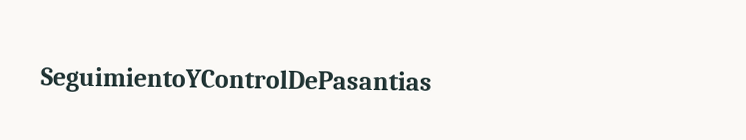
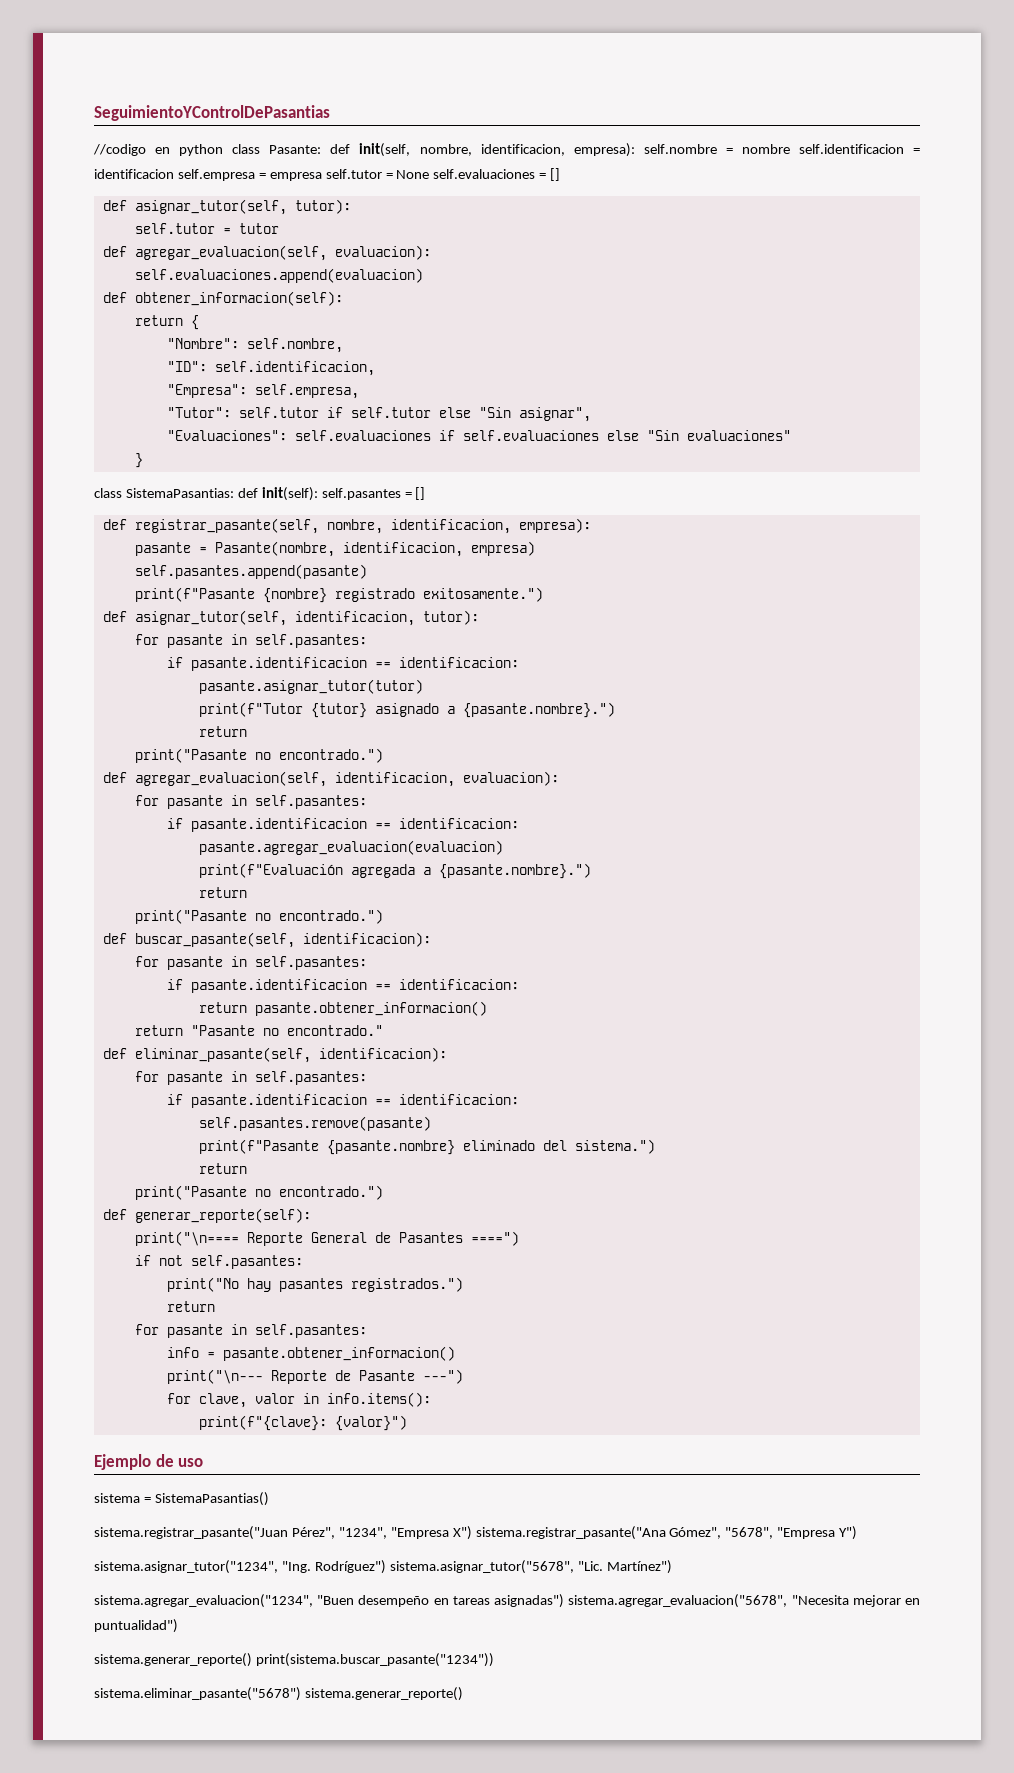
(432, 81) none -> [93,143,920,157] [94,168,561,181] [102,199,351,215] [134,223,279,234] [102,245,431,261] [134,268,423,283] [102,291,343,306] [134,315,199,330] [166,338,343,353] [166,361,375,376] [166,384,359,399] [166,407,591,422] [166,430,791,441] [134,453,143,468] [94,487,426,501] [102,518,591,534] [134,541,535,557] [134,564,367,579] [134,587,543,603] [102,610,479,626] [134,634,367,648] [166,657,519,671] [198,679,423,694] [198,702,615,718] [198,726,247,737] [134,748,383,763] [102,771,559,787] [134,795,367,809] [166,818,519,832] [198,840,503,855] [198,863,591,879] [198,887,247,898] [134,909,383,924] [102,932,431,948] [134,956,367,970] [166,979,519,993] [198,1001,487,1016] [134,1025,383,1036] [102,1047,447,1063] [134,1071,367,1085] [166,1094,519,1108] [198,1116,431,1131] [198,1139,655,1155] [198,1163,247,1174] [134,1185,383,1200] [102,1208,311,1223] [134,1231,519,1246] [134,1255,303,1269] [166,1277,463,1292] [166,1301,215,1312] [134,1324,367,1338] [166,1346,455,1361] [166,1369,463,1384] [166,1392,431,1408] [198,1415,407,1431] [94,1454,204,1470] [94,1492,269,1506] [94,1526,858,1540] [94,1560,672,1574] [94,1594,920,1608] [94,1619,178,1633] [94,1653,494,1667] [94,1687,463,1701] // //codigo en python class Pasante: def init(self, nombre, identificacion, empresa): self.nombre = nombre self.identificacion = identificacion self.empresa = empresa self.tutor = None self.evaluaciones = [] // def asignar_tutor(self, tutor): // self.tutor = tutor // def agregar_evaluacion(self, evaluacion): // self.evaluaciones.append(evaluacion) // def obtener_informacion(self): // return { // "Nombre": self.nombre, // "ID": self.identificacion, // "Empresa": self.empresa, // "Tutor": self.tutor if self.tutor else "Sin asignar", // "Evaluaciones": self.evaluaciones if self.evaluaciones else "Sin evaluaciones" // } // class SistemaPasantias: def init(self): self.pasantes = [] // def registrar_pasante(self, nombre, identificacion, empresa): // pasante = Pasante(nombre, identificacion, empresa) // self.pasantes.append(pasante) // print(f"Pasante {nombre} registrado exitosamente.") // def asignar_tutor(self, identificacion, tutor): // for pasante in self.pasantes: // if pasante.identificacion == identificacion: // pasante.asignar_tutor(tutor) // print(f"Tutor {tutor} asignado a {pasante.nombre}.") // return // print("Pasante no encontrado.") // def agregar_evaluacion(self, identificacion, evaluacion): // for pasante in self.pasantes: // if pasante.identificacion == identificacion: // pasante.agregar_evaluacion(evaluacion) // print(f"Evaluación agregada a {pasante.nombre}.") // return // print("Pasante no encontrado.") // def buscar_pasante(self, identificacion): // for pasante in self.pasantes: // if pasante.identificacion == identificacion: // return pasante.obtener_informacion() // return "Pasante no encontrado." // def eliminar_pasante(self, identificacion): // for pasante in self.pasantes: // if pasante.identificacion == identificacion: // self.pasantes.remove(pasante) // print(f"Pasante {pasante.nombre} eliminado del sistema.") // return // print("Pasante no encontrado.") // def generar_reporte(self): // print("\n==== Reporte General de Pasantes ====") // if not self.pasantes: // print("No hay pasantes registrados.") // return // for pasante in self.pasantes: // info = pasante.obtener_informacion() // print("\n--- Reporte de Pasante ---") // for clave, valor in info.items(): // print(f"{clave}: {valor}") // Ejemplo de uso // sistema = SistemaPasantias() // sistema.registrar_pasante("Juan Pérez", "1234", "Empresa X") sistema.registrar_pasante("Ana Gómez", "5678", "Empresa Y") // sistema.asignar_tutor("1234", "Ing. Rodríguez") sistema.asignar_tutor("5678", "Lic. Martínez") // sistema.agregar_evaluacion("1234", "Buen desempeño en tareas asignadas") sistema.agregar_evaluacion("5678", "Necesita mejorar en puntualidad") // sistema.generar_reporte() print(sistema.buscar_pasante("1234")) // sistema.eliminar_pasante("5678") sistema.generar_reporte()

